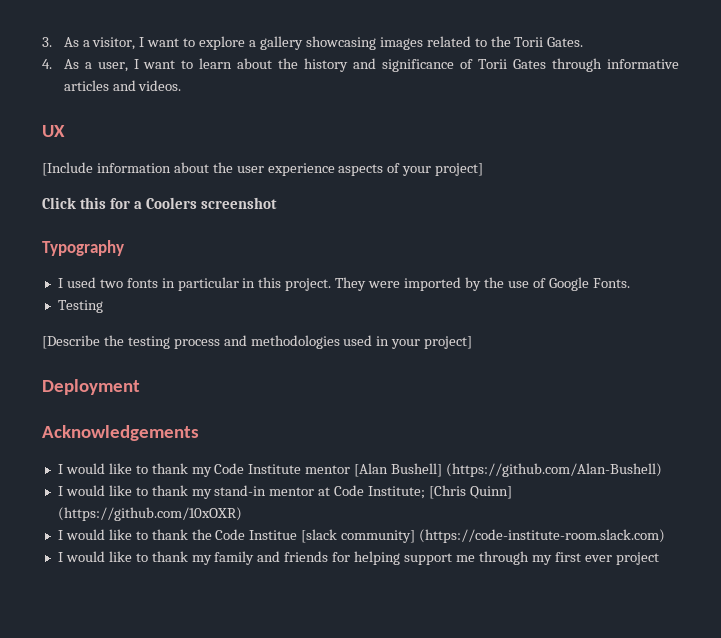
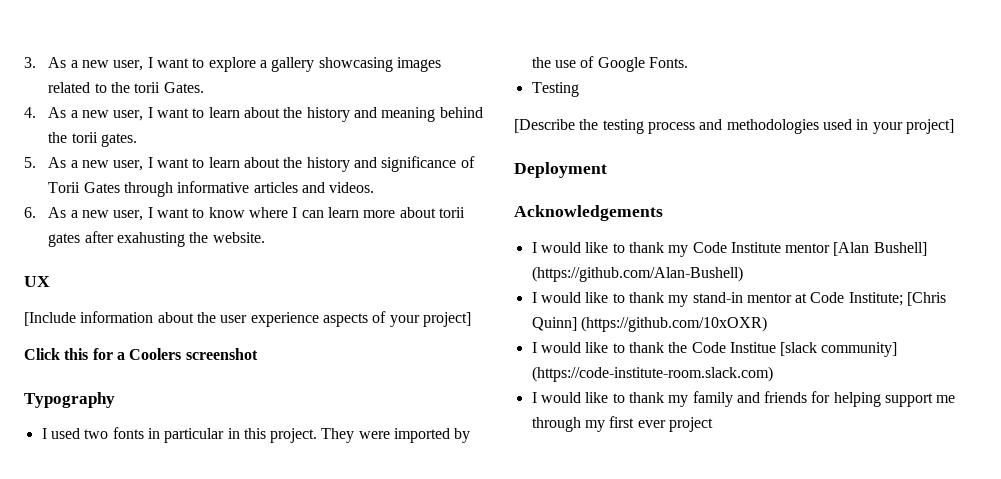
[92,37,136,50] visitor, -> [82,60,144,71] new user,
[514,37,544,47] Torii -> [134,82,161,93] torii
(92, 65) none -> [82,107,483,122] [48,132,138,147] [24,157,110,168] new user, I want to learn about the history and meaning behind the torii gates. // 5. As a new
(182, 85) none -> [24,207,465,221] [48,231,265,247] // 6. As a new user, I want to know where I can learn more about torii gates after exahusting the website.

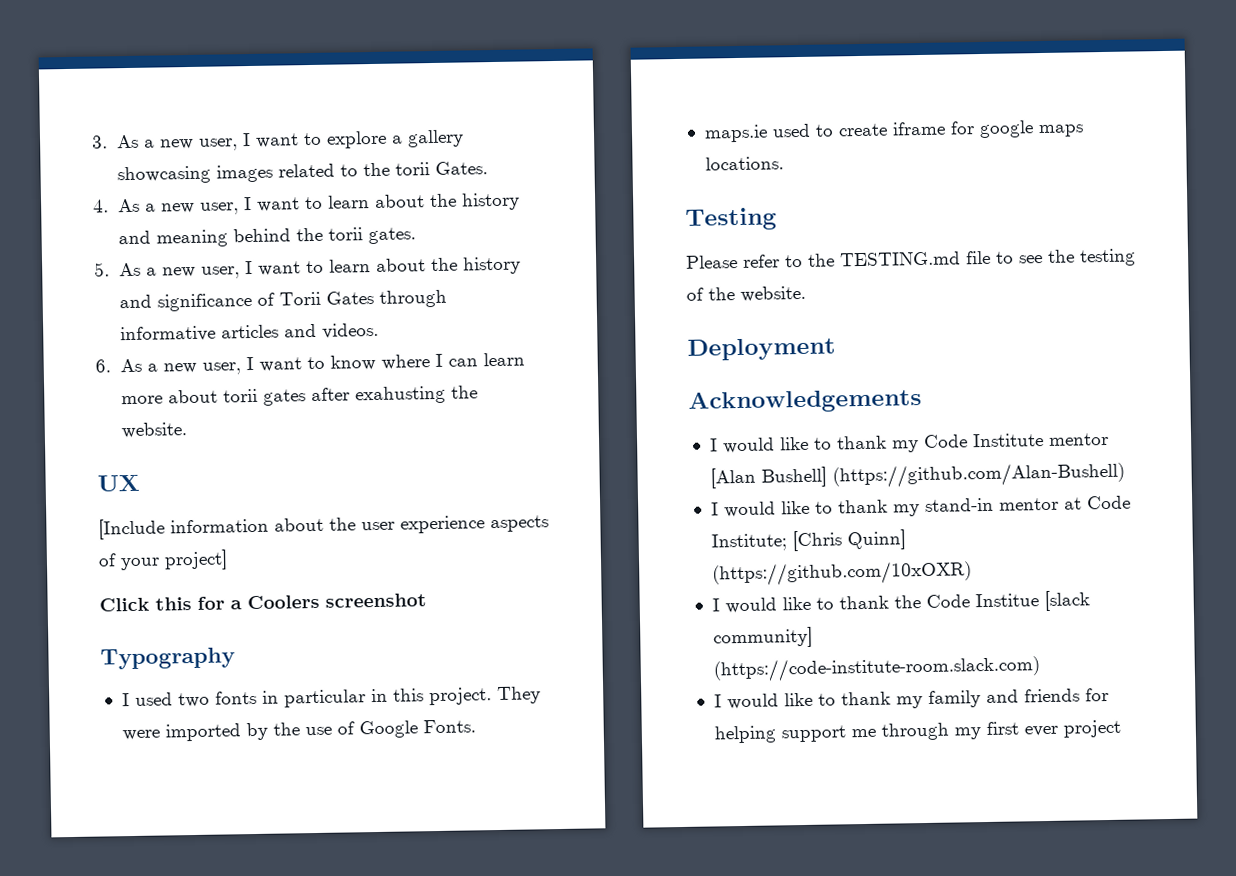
[531,82,579,97] [514,119,954,134] Testing // [Describe the testing process and methodologies used in your project] -> [703,120,1084,143] [704,156,784,171] [685,207,777,231] [686,248,1136,269] [686,285,806,302] maps.ie used to create iframe for google maps locations. // Testing // Please refer to the TESTING.md file to see the testing of the website.

